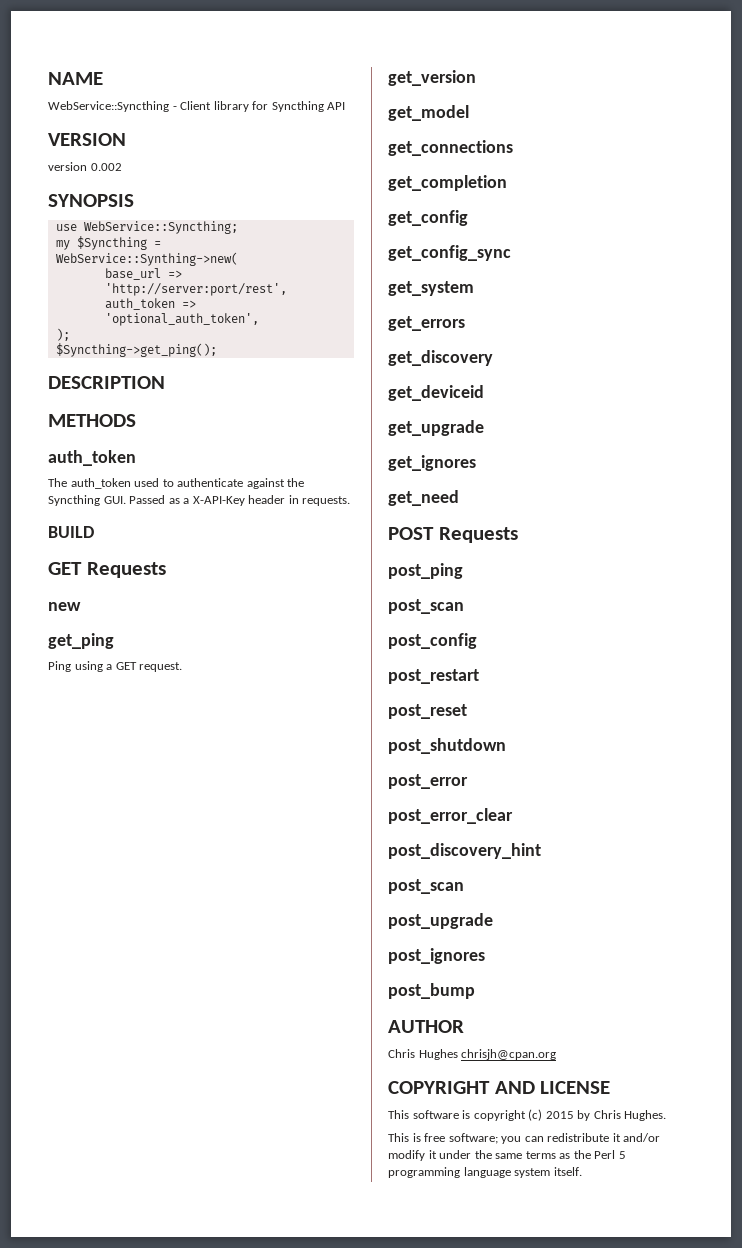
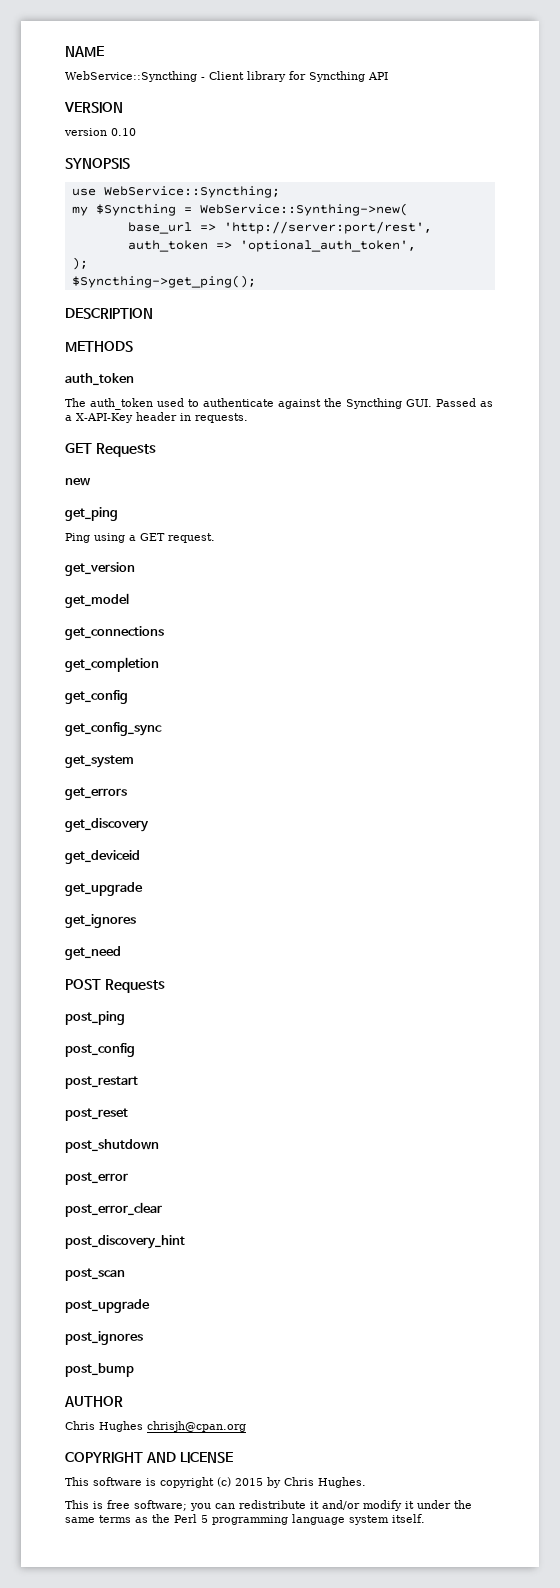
[90,163,122,171] 0.002 -> [111,128,136,136] 0.10
[48,526,94,538] // BUILD -> (248, 418) none
[388,599,464,614] // post_scan -> (125, 1018) none

